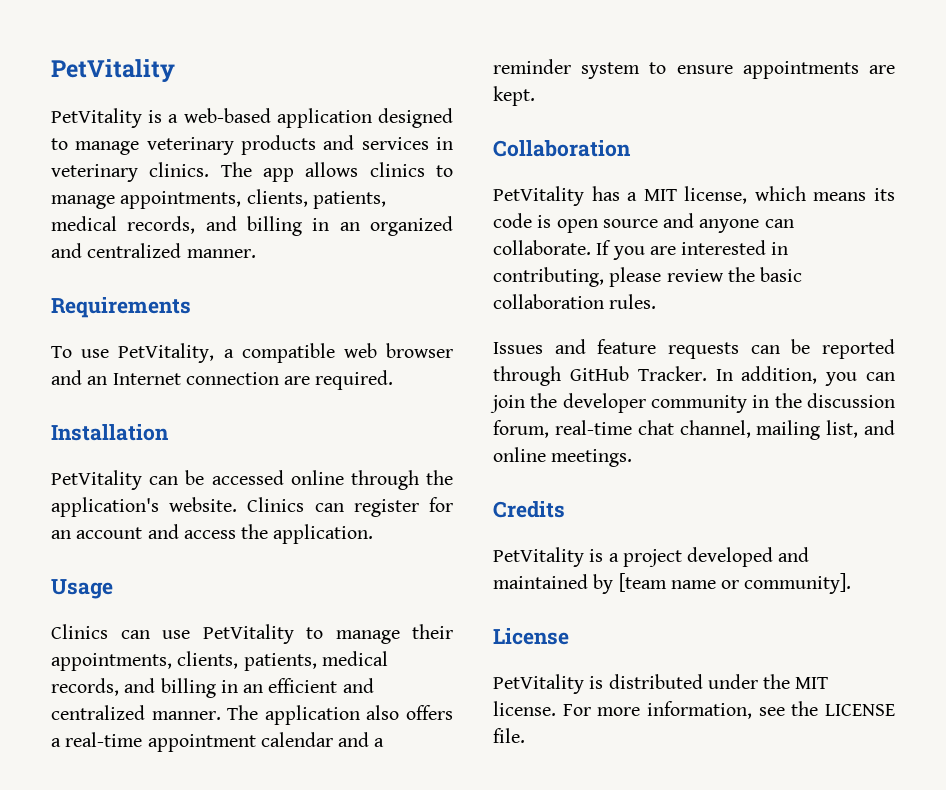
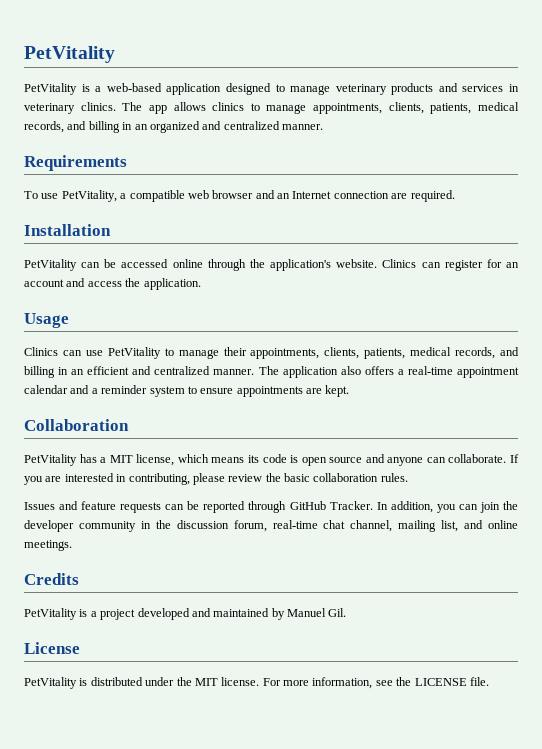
[618,573,852,594] [team name or community]. -> [287,608,347,617] Manuel Gil.

